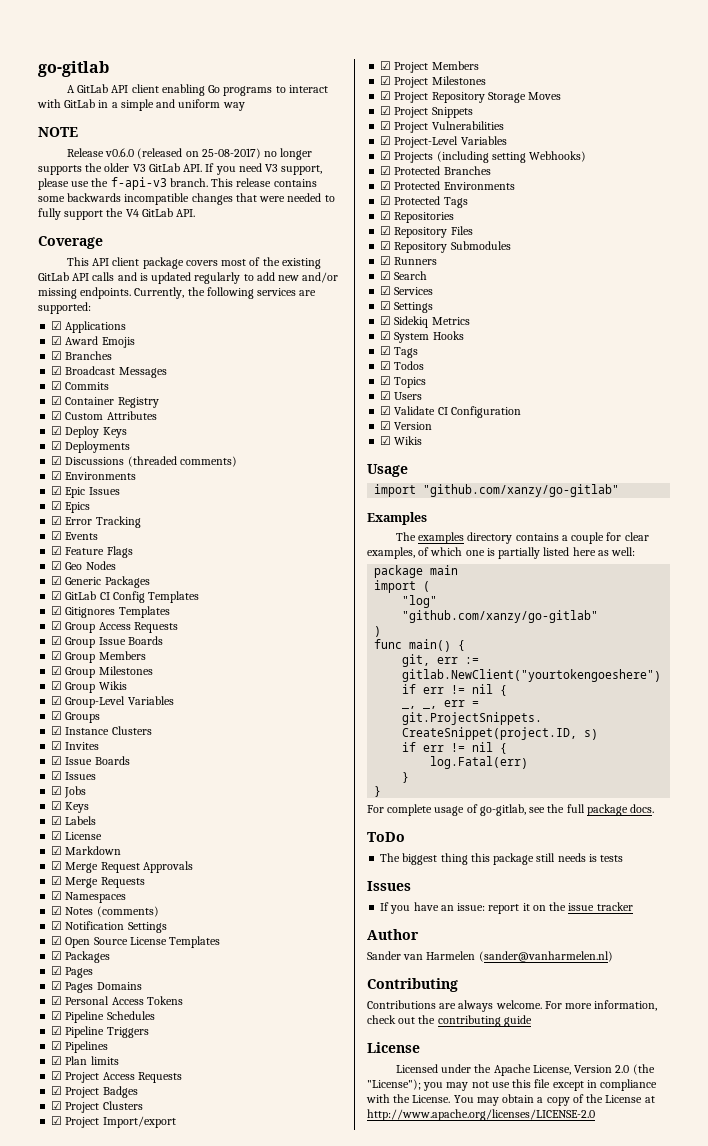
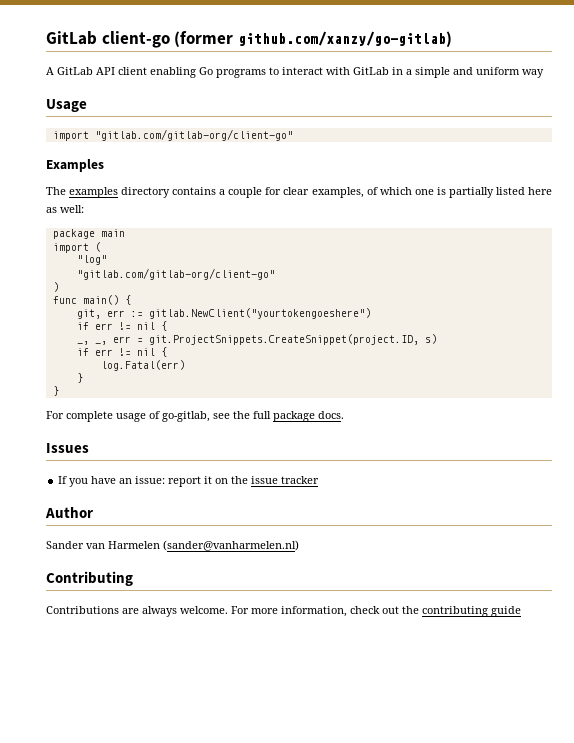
[38,61,109,77] go-gitlab -> [46,31,452,48] GitLab client-go (former github.com/xanzy/go-gitlab)
[38,127,78,137] [66,148,313,160] [38,163,323,175] [38,177,317,190] [38,193,335,205] [38,208,196,220] [38,236,103,249] [66,257,321,269] [38,272,339,284] [38,287,317,299] [38,302,91,314] [51,321,127,333] [51,336,135,348] [51,351,113,360] [51,366,167,378] [51,381,110,390] [51,396,159,408] [51,411,157,420] [51,426,127,438] [51,441,131,453] [51,456,237,467] [51,471,137,480] [51,486,120,498] [51,501,91,513] [51,516,141,528] [51,531,99,540] [51,546,133,558] [51,561,116,570] [51,576,150,588] [51,591,200,603] [51,606,170,618] [51,621,178,633] [51,636,163,648] [51,651,146,663] [51,666,153,678] [51,681,127,693] [51,696,174,708] [51,711,101,723] [51,726,152,735] [51,741,100,750] [51,756,130,765] [51,771,97,780] [51,786,87,798] [51,801,90,813] [51,816,97,825] [51,831,103,840] [51,846,122,855] [51,861,193,873] [51,876,145,888] [51,891,127,903] [51,906,159,917] [51,921,167,933] [51,936,221,948] [51,951,111,963] [51,966,94,978] [51,981,142,993] [51,996,183,1005] [51,1011,155,1023] [51,1026,149,1038] [51,1041,109,1053] [51,1056,119,1065] [51,1071,182,1083] [51,1086,138,1098] [51,1101,143,1113] [51,1116,176,1128] [380,61,479,73] [380,76,486,88] [380,91,562,103] [380,106,473,118] [380,121,504,133] [380,136,507,148] [380,151,587,163] [380,166,491,175] [380,181,515,190] [380,196,468,208] [380,211,455,223] [380,226,473,238] [380,241,511,253] [380,256,438,265] [380,271,428,280] [380,286,434,295] [380,301,434,313] [380,316,470,328] [380,331,464,343] [380,346,419,358] [380,361,425,370] [380,376,427,388] [380,391,423,400] [380,406,521,418] [380,421,433,430] [380,436,423,445] // NOTE // Release v0.6.0 (released on 25-08-2017) no longer supports the older V3 GitLab API. If you need V3 support, please use the f-api-v3 branch. This release contains some backwards incompatible changes that were needed to fully support the V4 GitLab API. // Coverage // This API client package covers most of the existing GitLab API calls and is updated regularly to add new and/or missing endpoints. Currently, the following services are supported: // ☑ Applications // ☑ Award Emojis // ☑ Branches // ☑ Broadcast Messages // ☑ Commits // ☑ Container Registry // ☑ Custom Attributes // ☑ Deploy Keys // ☑ Deployments // ☑ Discussions (threaded comments) // ☑ Environments // ☑ Epic Issues // ☑ Epics // ☑ Error Tracking // ☑ Events // ☑ Feature Flags // ☑ Geo Nodes // ☑ Generic Packages // ☑ GitLab CI Config Templates // ☑ Gitignores Templates // ☑ Group Access Requests // ☑ Group Issue Boards // ☑ Group Members // ☑ Group Milestones // ☑ Group Wikis // ☑ Group-Level Variables // ☑ Groups // ☑ Instance Clusters // ☑ Invites // ☑ Issue Boards // ☑ Issues // ☑ Jobs // ☑ Keys // ☑ Labels // ☑ License // ☑ Markdown // ☑ Merge Request Approvals // ☑ Merge Requests // ☑ Namespaces // ☑ Notes (comments) // ☑ Notification Settings // ☑ Open Source License Templates // ☑ Packages // ☑ Pages // ☑ Pages Domains // ☑ Personal Access Tokens // ☑ Pipeline Schedules // ☑ Pipeline Triggers // ☑ Pipelines // ☑ Plan limits // ☑ Project Access Requests // ☑ Project Badges // ☑ Project Clusters // ☑ Project Import/export // ☑ Project Members // ☑ Project Milestones // ☑ Project Repository Storage Moves // ☑ Project Snippets // ☑ Project Vulnerabilities // ☑ Project-Level Variables // ☑ Projects (including setting Webhooks) // ☑ Protected Branches // ☑ Protected Environments // ☑ Protected Tags // ☑ Repositories // ☑ Repository Files // ☑ Repository Submodules // ☑ Runners // ☑ Search // ☑ Services // ☑ Settings // ☑ Sidekiq Metrics // ☑ System Hooks // ☑ Tags // ☑ Todos // ☑ Topics // ☑ Users // ☑ Validate CI Configuration // ☑ Version // ☑ Wikis -> (544, 73) none
[423,484,620,497] "github.com/xanzy/go-gitlab" -> [94,129,293,141] "gitlab.com/gitlab-org/client-go"
[402,610,599,623] "github.com/xanzy/go-gitlab" -> [76,268,275,280] "gitlab.com/gitlab-org/client-go"
[367,832,405,842] [380,853,624,865] // ToDo // The biggest thing this package still needs is tests -> (344, 415) none
[367,1042,420,1053] [395,1064,655,1076] [367,1079,658,1091] [366,1094,655,1106] [367,1109,595,1121] // License // Licensed under the Apache License, Version 2.0 (the "License"); you may not use this file except in compliance with the License. You may obtain a copy of the License at http://www.apache.org/licenses/LICENSE-2.0 -> (521, 611) none

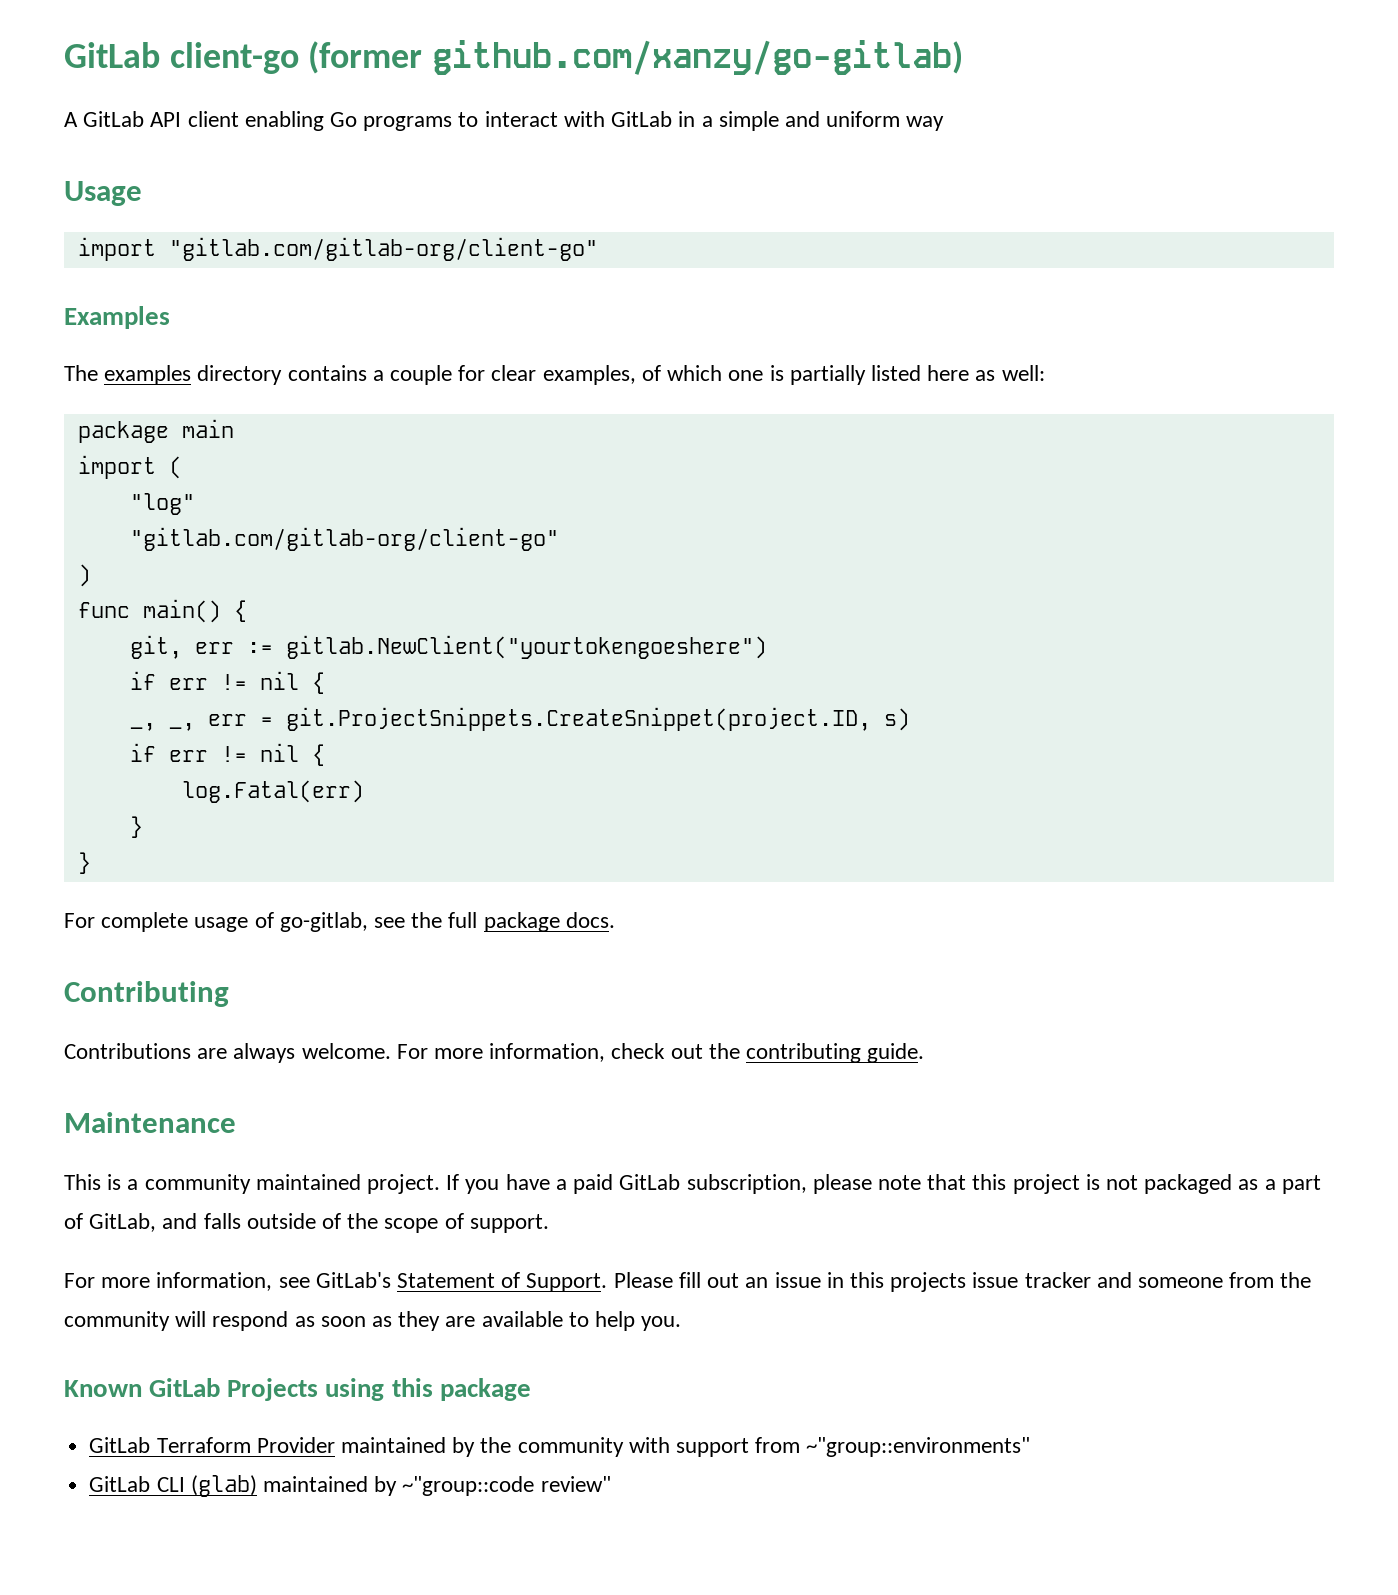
[46,443,89,453] [58,476,320,487] [45,507,93,518] [46,540,299,551] // Issues // If you have an issue: report it on the issue tracker // Author // Sander van Harmelen (sander@vanharmelen.nl) -> (615, 920) none
[491,606,521,617] guide -> [867,1043,925,1063] [64,1112,236,1133] [64,1174,1321,1194] [64,1213,549,1233] [64,1272,1312,1292] [64,1311,682,1331] [64,1378,531,1401] [89,1437,1031,1457] [89,1475,611,1497] guide. // Maintenance // This is a community maintained project. If you have a paid GitLab subscription, please note that this project is not packaged as a part of GitLab, and falls outside of the scope of support. // For more information, see GitLab's Statement of Support. Please fill out an issue in this projects issue tracker and someone from the community will respond as soon as they are available to help you. // Known GitLab Projects using this package // GitLab Terraform Provider maintained by the community with support from ~"group::environments" // GitLab CLI (glab) maintained by ~"group::code review"

